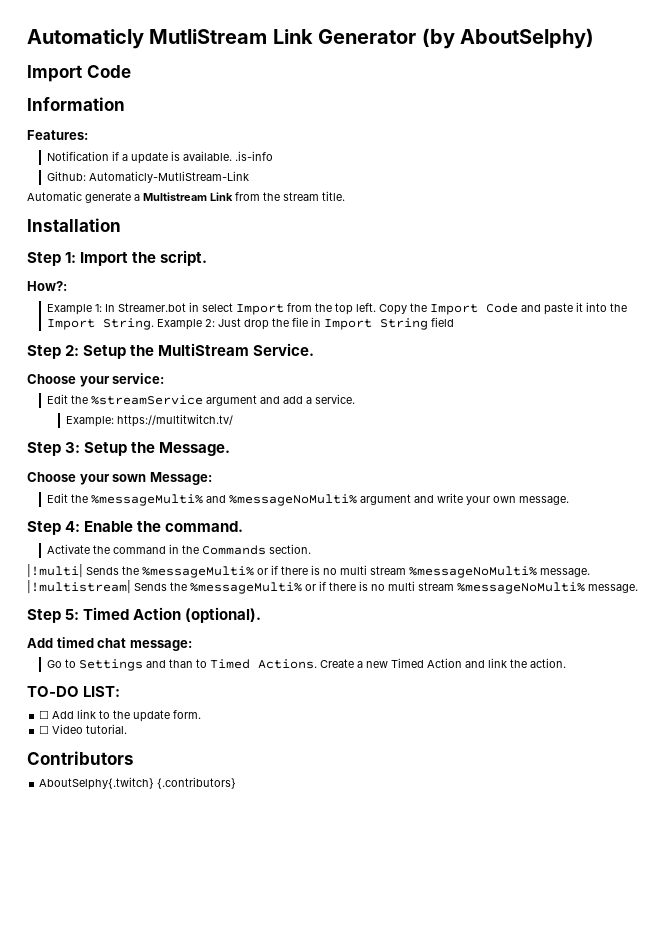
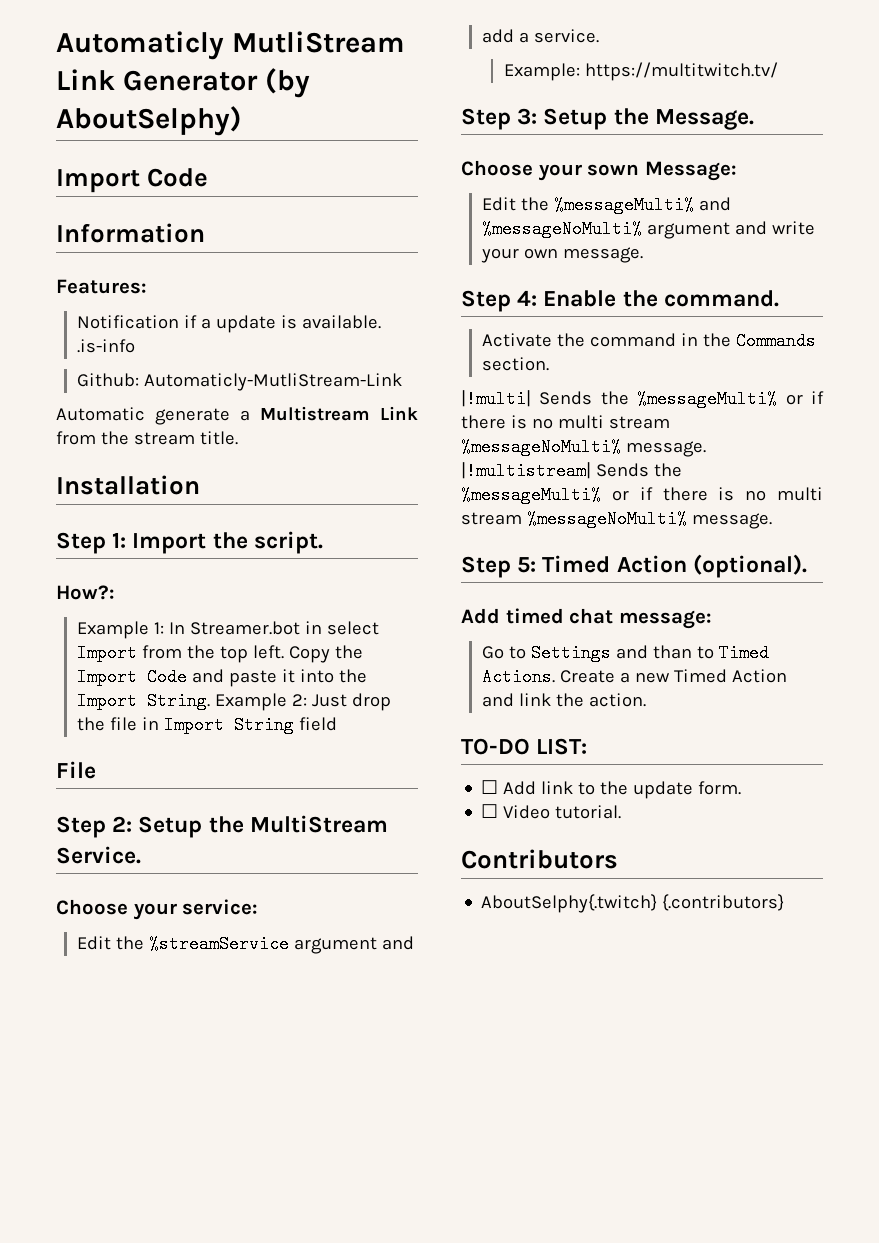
(454, 322) none -> [56,761,96,779] // File

